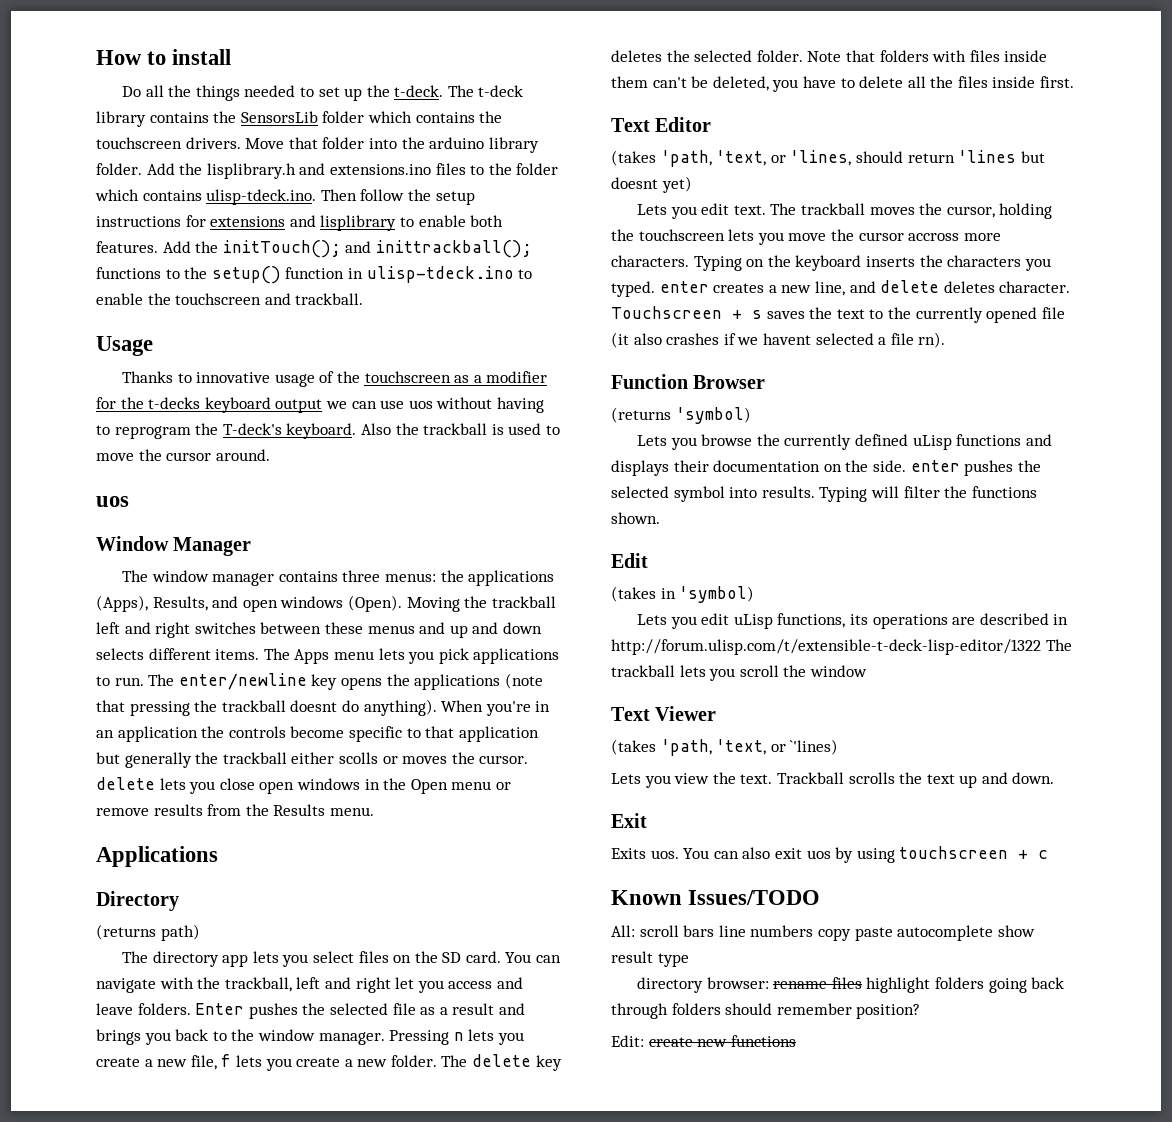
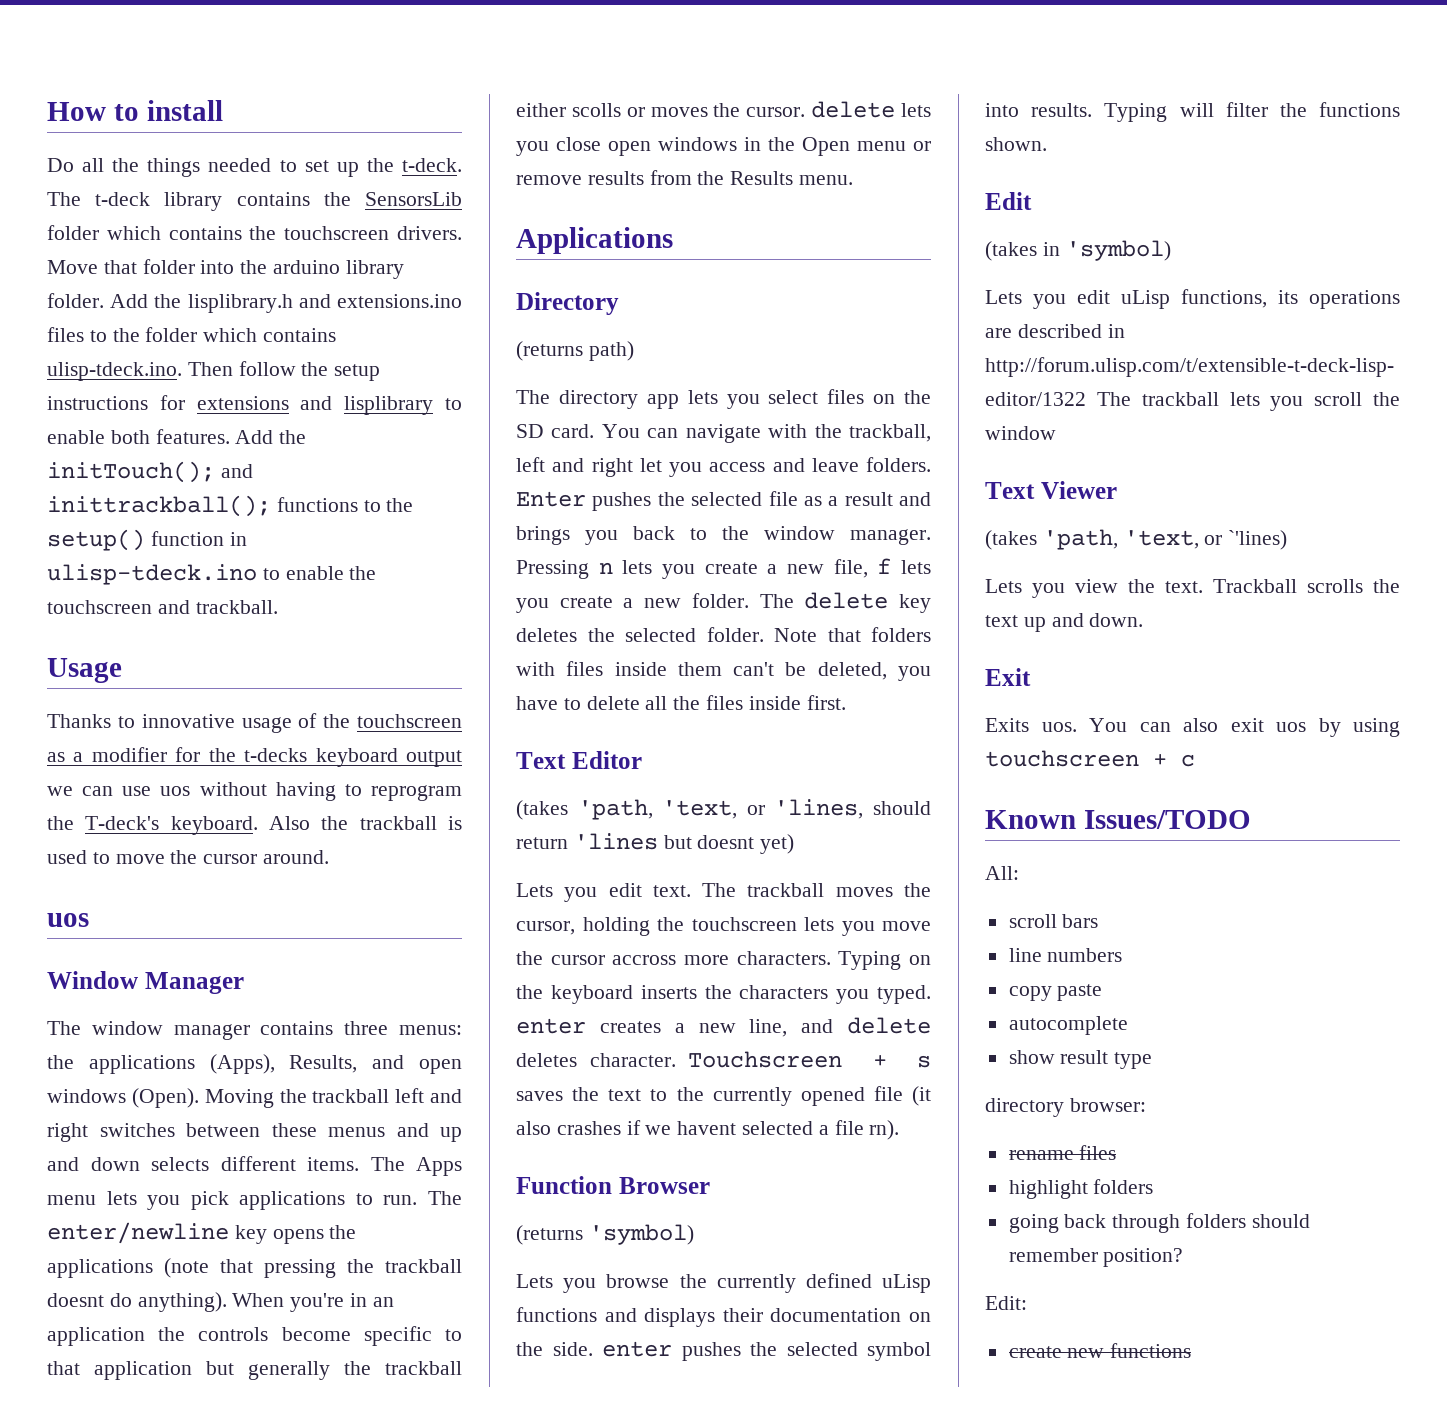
(635, 931) none -> (1019, 873) //
(715, 931) none -> (1099, 921) //
(814, 931) none -> (1123, 955) //
(893, 934) none -> (1103, 992) //
(994, 933) none -> (1128, 1025) //
(769, 983) none -> (1146, 1105) //
(862, 983) none -> (1117, 1152) //
(984, 983) none -> (1154, 1186) //
(644, 1041) none -> (1027, 1303) //

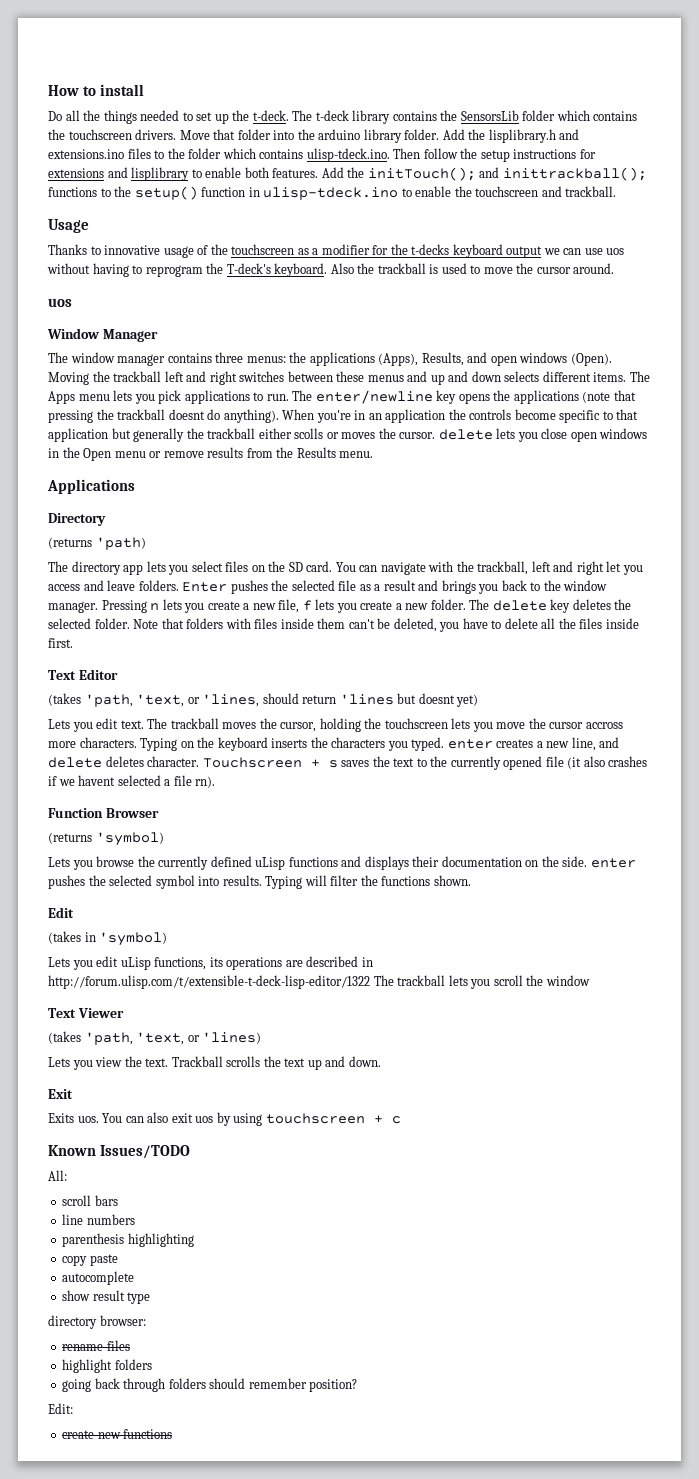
[588,341,634,361] path) -> [95,537,146,550] 'path)
[1228,530,1288,550] `'lines) -> [202,1032,262,1044] 'lines)
(1123, 955) none -> [62,1233,194,1247] // parenthesis highlighting

